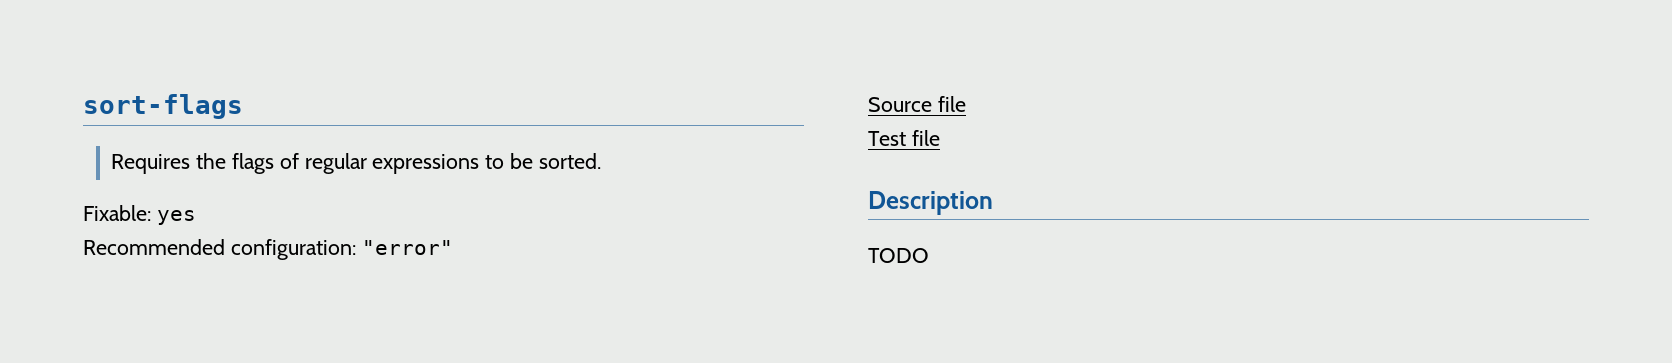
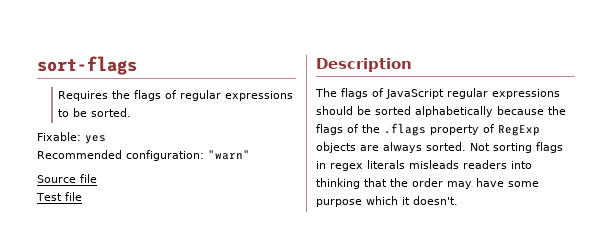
[361,240,453,255] "error" -> [208,150,250,160] "warn"
[868,248,929,263] TODO -> [315,88,560,99] [316,106,566,117] [316,123,540,136] [316,142,563,153] [316,160,532,171] [316,178,539,189] [316,196,458,207] The flags of JavaScript regular expressions should be sorted alphabetically because the flags of the .flags property of RegExp objects are always sorted. Not sorting flags in regex literals misleads readers into thinking that the order may have some purpose which it doesn't.

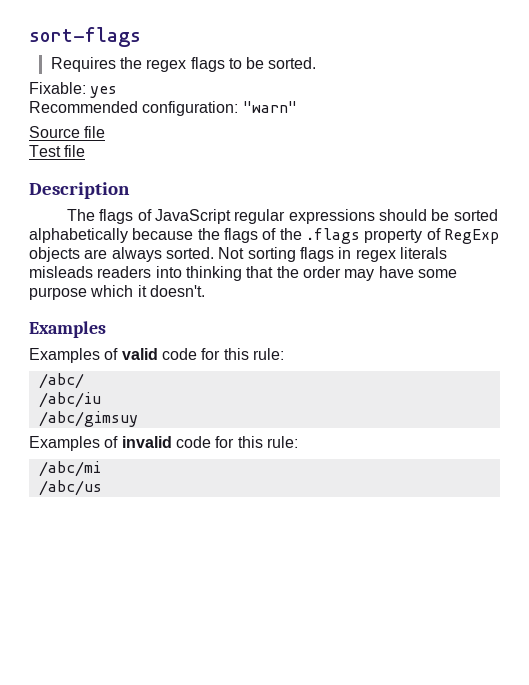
[134,90,294,101] flags of regular expressions -> [146,57,225,72] regex flags
(458, 200) none -> [29,321,106,338] [29,348,284,363] [38,373,84,389] [38,392,101,408] [38,411,138,427] [29,436,298,451] [38,461,101,477] [38,480,102,496] // Examples // Examples of valid code for this rule: // /abc/ // /abc/iu // /abc/gimsuy // Examples of invalid code for this rule: // /abc/mi // /abc/us

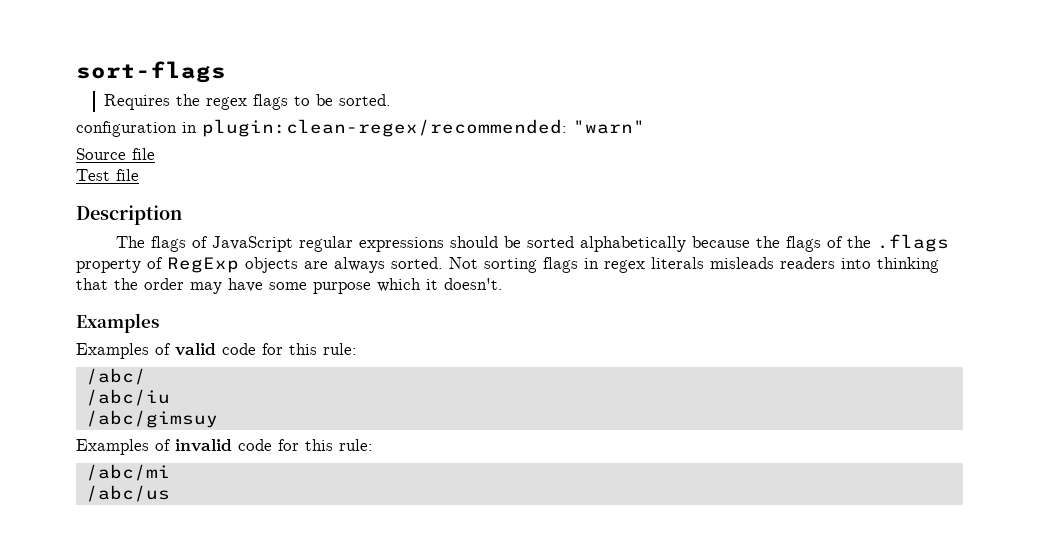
[29,82,118,98] [29,101,239,116] Fixable: yes // Recommended configuration: -> [76,119,567,137] configuration in plugin:clean-regex/recommended:

